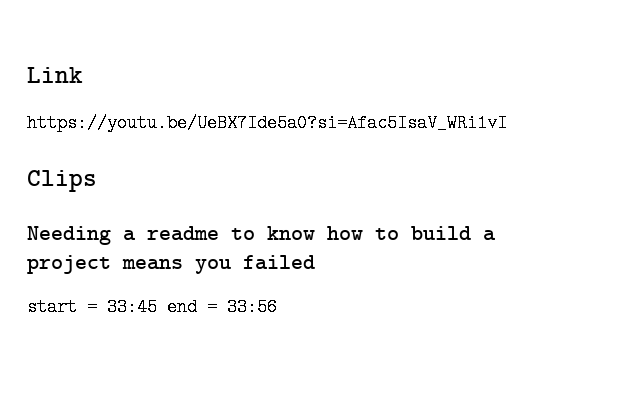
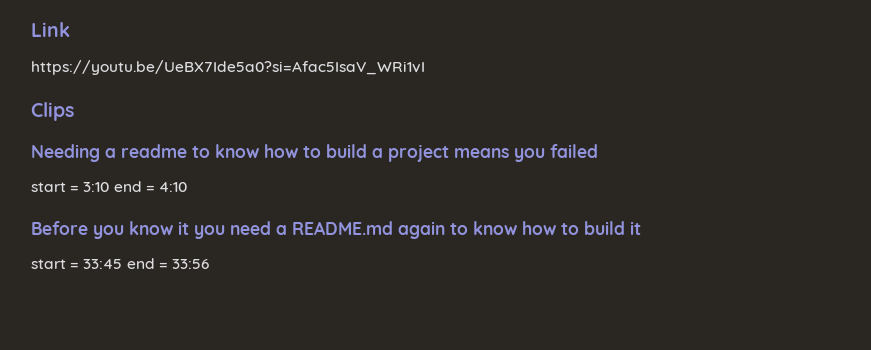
(315, 262) none -> [31,181,187,192] [31,221,641,239] // start = 3:10 end = 4:10 // Before you know it you need a README.md again to know how to build it

